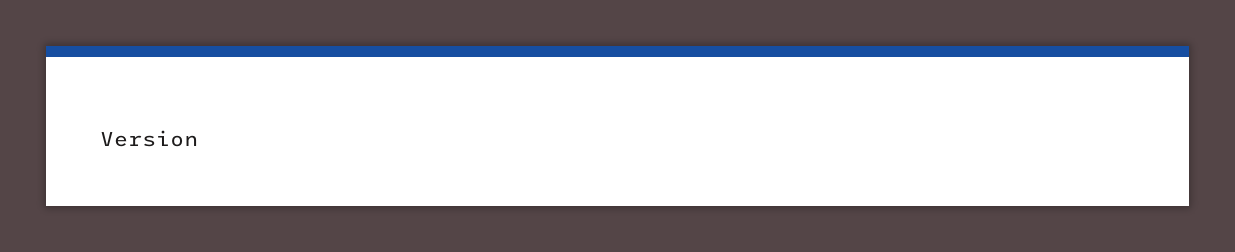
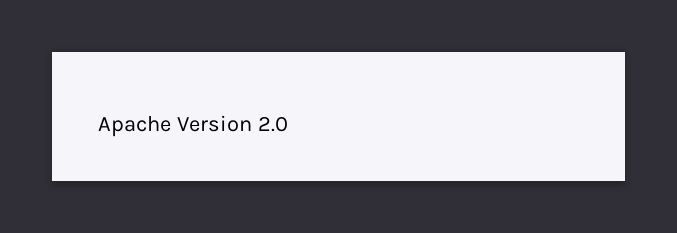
[100,130,198,147] Version -> [98,115,288,137] Apache Version 2.0

